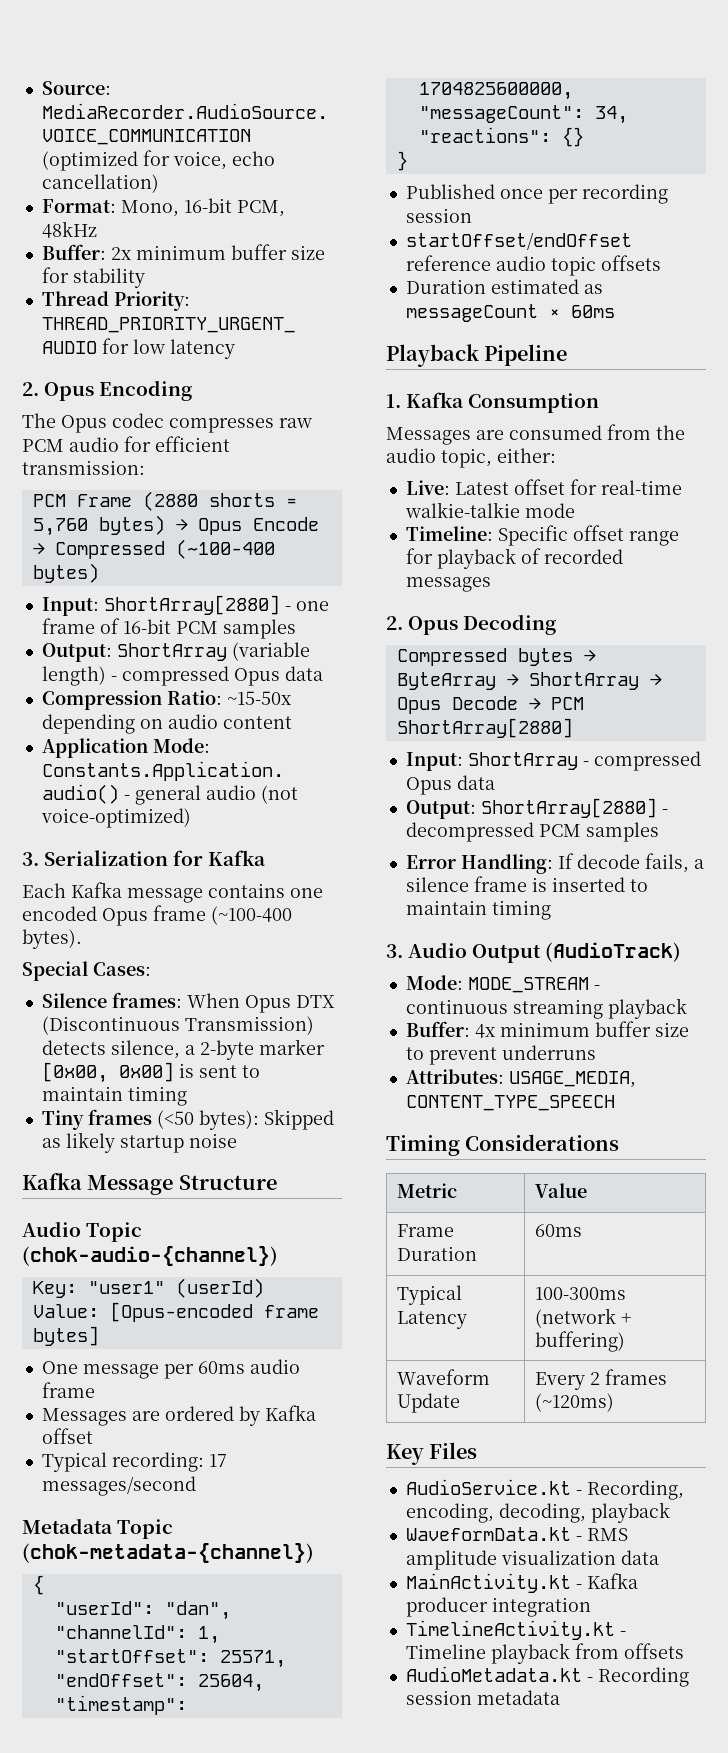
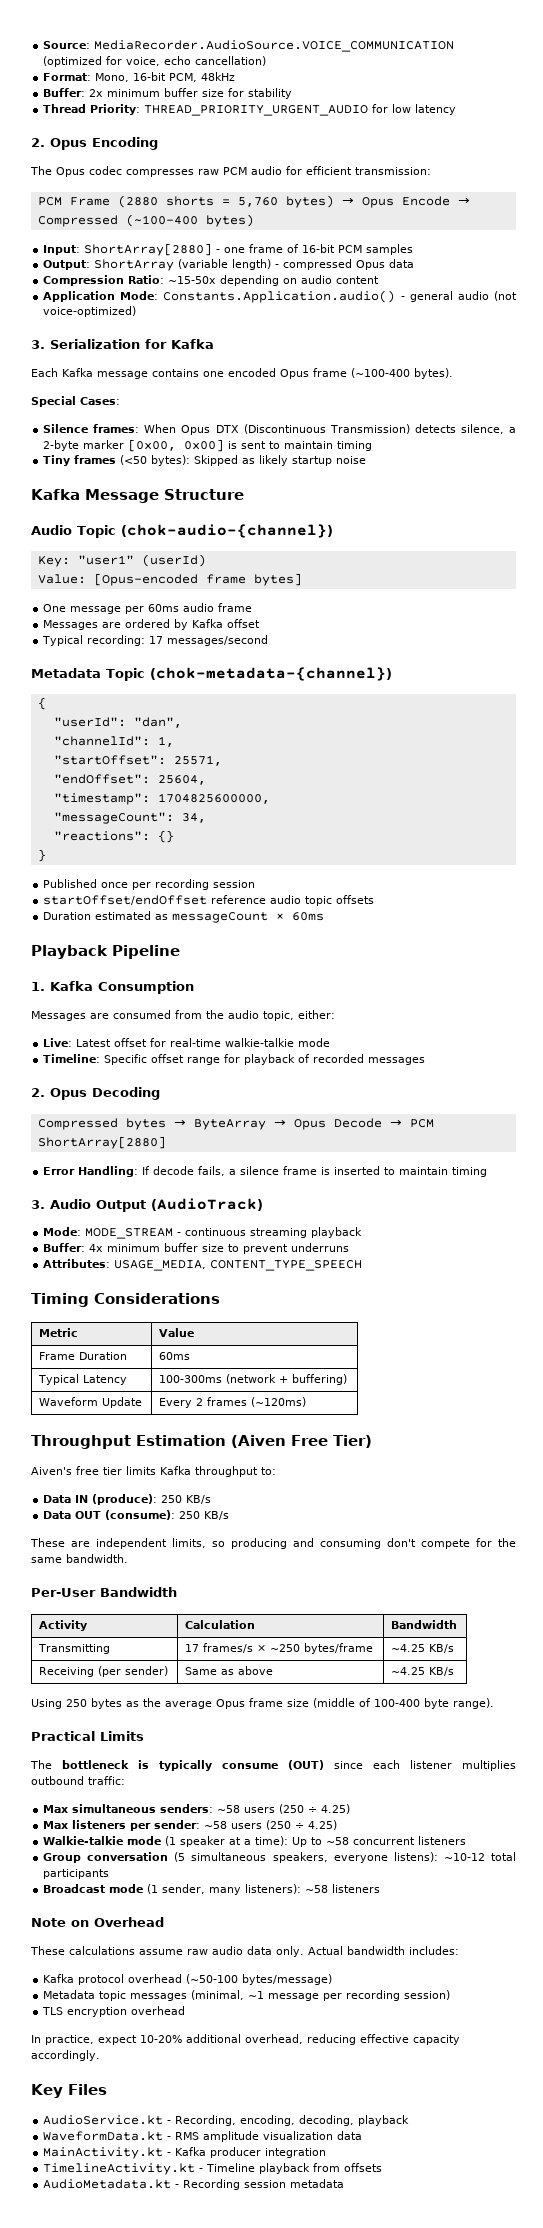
[528,672,662,690] ShortArray → -> (286, 1123) none
[405,751,701,771] [405,775,495,795] [405,798,668,819] [405,822,659,842] // Input: ShortArray - compressed Opus data // Output: ShortArray[2880] - decompressed PCM samples -> (166, 1142) none
(614, 1402) none -> [31,1435,372,1449] [31,1466,276,1477] [43,1494,212,1505] [43,1510,230,1520] [30,1538,516,1549] [31,1554,128,1563] [31,1587,177,1597] [39,1620,88,1631] [185,1620,256,1629] [391,1620,458,1629] [38,1644,111,1654] [185,1643,374,1654] [391,1644,455,1653] [39,1666,169,1677] [185,1666,274,1675] [391,1667,455,1676] [31,1698,494,1709] [31,1731,144,1741] [30,1760,516,1771] [31,1776,125,1785] [43,1804,351,1814] [43,1820,338,1831] [43,1836,467,1847] [43,1852,516,1863] [43,1869,110,1879] [43,1884,381,1895] [31,1917,164,1927] [30,1946,459,1957] [43,1974,333,1985] [43,1990,451,2001] [42,2006,186,2017] [31,2034,460,2045] [31,2050,100,2061] // Throughput Estimation (Aiven Free Tier) // Aiven's free tier limits Kafka throughput to: // Data IN (produce): 250 KB/s // Data OUT (consume): 250 KB/s // These are independent limits, so producing and consuming don't compete for the same bandwidth. // Per-User Bandwidth // Activity | Calculation | Bandwidth // Transmitting | 17 frames/s × ~250 bytes/frame | ~4.25 KB/s // Receiving (per sender) | Same as above | ~4.25 KB/s // Using 250 bytes as the average Opus frame size (middle of 100-400 byte range). // Practical Limits // The bottleneck is typically consume (OUT) since each listener multiplies outbound traffic: // Max simultaneous senders: ~58 users (250 ÷ 4.25) // Max listeners per sender: ~58 users (250 ÷ 4.25) // Walkie-talkie mode (1 speaker at a time): Up to ~58 concurrent listeners // Group conversation (5 simultaneous speakers, everyone listens): ~10-12 total participants // Broadcast mode (1 sender, many listeners): ~58 listeners // Note on Overhead // These calculations assume raw audio data only. Actual bandwidth includes: // Kafka protocol overhead (~50-100 bytes/message) // Metadata topic messages (minimal, ~1 message per recording session) // TLS encryption overhead // In practice, expect 10-20% additional overhead, reducing effective capacity accordingly.

